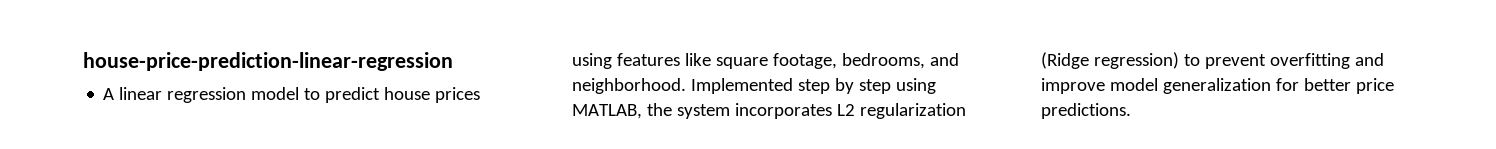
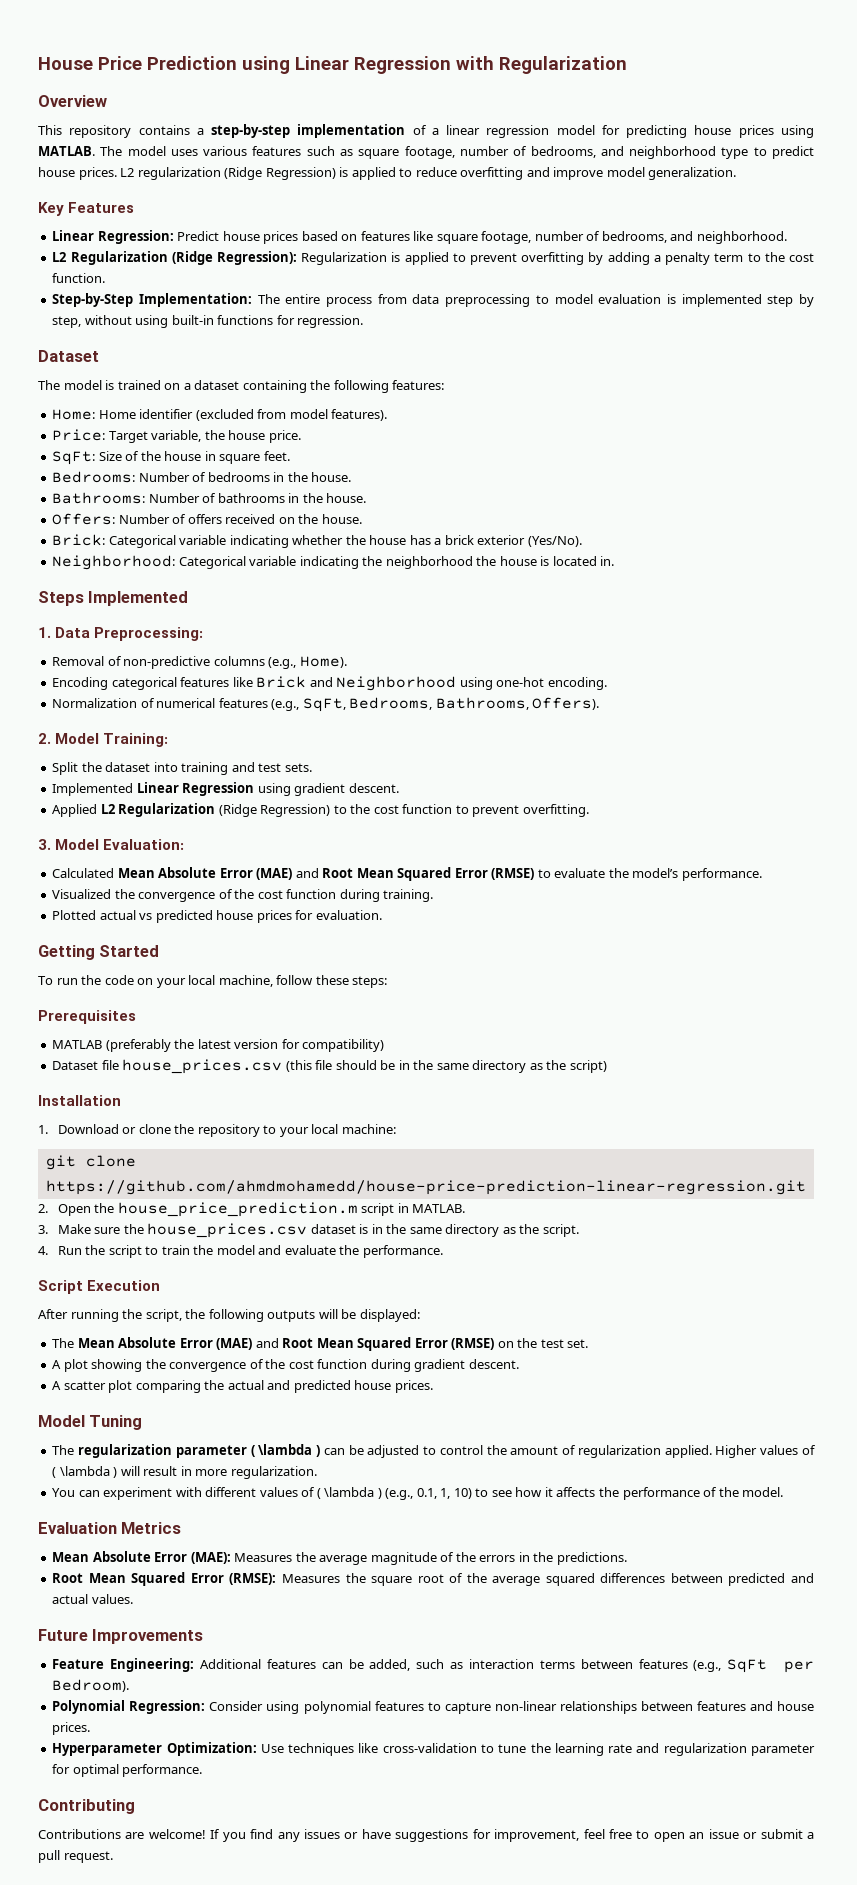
[83,52,453,71] [103,87,481,103] [572,53,613,69] house-price-prediction-linear-regression // A linear regression model to predict house prices using -> [38,56,627,74] [38,95,107,107] [38,124,814,138] [38,146,814,159] [38,167,737,180] [38,202,135,216] [52,230,358,244] House Price Prediction using Linear Regression with Regularization // Overview // This repository contains a step-by-step implementation of a linear regression model for predicting house prices using MATLAB. The model uses various features such as square footage, number of bedrooms, and neighborhood type to predict house prices. L2 regularization (Ridge Regression) is applied to reduce overfitting and improve model generalization. // Key Features // Linear Regression: Predict house prices based on
(838, 61) none -> [534,231,601,241] number of
[691,78,937,94] [572,103,967,119] [1041,52,1385,69] [1041,78,1395,94] [1041,103,1132,119] Implemented step by step using MATLAB, the system incorporates L2 regularization (Ridge regression) to prevent overfitting and improve model generalization for better price predictions. -> [52,251,814,265] [52,273,106,283] [52,293,815,307] [52,315,364,328] [38,350,99,362] [38,380,445,393] [52,409,388,421] [52,429,301,443] [52,451,290,465] [52,471,352,483] [52,492,367,504] [52,513,362,525] [52,534,582,548] [52,555,615,570] [38,591,189,606] [38,627,204,641] [52,656,347,669] [52,676,607,691] [52,697,600,712] [38,733,169,747] [52,762,312,775] [52,782,399,796] [52,803,589,817] [38,839,185,850] [52,867,762,881] [52,889,434,902] [52,910,382,923] [38,945,160,960] [38,975,388,988] [38,1010,136,1024] [52,1039,385,1052] [52,1059,607,1074] [38,1095,121,1106] [38,1124,396,1137] [45,1155,136,1170] [45,1180,806,1195] [38,1202,466,1217] [38,1223,579,1238] [38,1245,443,1258] [38,1280,161,1294] [38,1309,420,1322] [52,1337,589,1351] [52,1359,519,1372] [52,1380,433,1393] [38,1415,143,1430] [52,1444,816,1458] [52,1466,317,1479] [52,1487,784,1500] [38,1522,182,1534] [52,1551,627,1565] [52,1572,815,1586] [52,1594,133,1604] [38,1629,204,1644] [52,1658,814,1673] [52,1679,130,1692] [52,1700,815,1714] [52,1722,91,1735] [52,1742,815,1756] [52,1764,203,1777] [38,1799,135,1814] [38,1829,815,1842] [38,1850,113,1863] // L2 Regularization (Ridge Regression): Regularization is applied to prevent overfitting by adding a penalty term to the cost function. // Step-by-Step Implementation: The entire process from data preprocessing to model evaluation is implemented step by step, without using built-in functions for regression. // Dataset // The model is trained on a dataset containing the following features: // Home: Home identifier (excluded from model features). // Price: Target variable, the house price. // SqFt: Size of the house in square feet. // Bedrooms: Number of bedrooms in the house. // Bathrooms: Number of bathrooms in the house. // Offers: Number of offers received on the house. // Brick: Categorical variable indicating whether the house has a brick exterior (Yes/No). // Neighborhood: Categorical variable indicating the neighborhood the house is located in. // Steps Implemented // 1. Data Preprocessing: // Removal of non-predictive columns (e.g., Home). // Encoding categorical features like Brick and Neighborhood using one-hot encoding. // Normalization of numerical features (e.g., SqFt, Bedrooms, Bathrooms, Offers). // 2. Model Training: // Split the dataset into training and test sets. // Implemented Linear Regression using gradient descent. // Applied L2 Regularization (Ridge Regression) to the cost function to prevent overfitting. // 3. Model Evaluation: // Calculated Mean Absolute Error (MAE) and Root Mean Squared Error (RMSE) to evaluate the model’s performance. // Visualized the convergence of the cost function during training. // Plotted actual vs predicted house prices for evaluation. // Getting Started // To run the code on your local machine, follow these steps: // Prerequisites // MATLAB (preferably the latest version for compatibility) // Dataset file house_prices.csv (this file should be in the same directory as the script) // Installation // 1. Download or clone the repository to your local machine: // git clone https://github.com/ahmdmohamedd/house-price-prediction-linear-regression.git // 2. Open the house_price_prediction.m script in MATLAB. // 3. Make sure the house_prices.csv dataset is in the same directory as the script. // 4. Run the script to train the model and evaluate the performance. // Script Execution // After running the script, the following outputs will be displayed: // The Mean Absolute Error (MAE) and Root Mean Squared Error (RMSE) on the test set. // A plot showing the convergence of the cost function during gradient descent. // A scatter plot comparing the actual and predicted house prices. // Model Tuning // The regularization parameter ( \lambda ) can be adjusted to control the amount of regularization applied. Higher values of ( \lambda ) will result in more regularization. // You can experiment with different values of ( \lambda ) (e.g., 0.1, 1, 10) to see how it affects the performance of the model. // Evaluation Metrics // Mean Absolute Error (MAE): Measures the average magnitude of the errors in the predictions. // Root Mean Squared Error (RMSE): Measures the square root of the average squared differences between predicted and actual values. // Future Improvements // Feature Engineering: Additional features can be added, such as interaction terms between features (e.g., SqFt per Bedroom). // Polynomial Regression: Consider using polynomial features to capture non-linear relationships between features and house prices. // Hyperparameter Optimization: Use techniques like cross-validation to tune the learning rate and regularization parameter for optimal performance. // Contributing // Contributions are welcome! If you find any issues or have suggestions for improvement, feel free to open an issue or submit a pull request.

